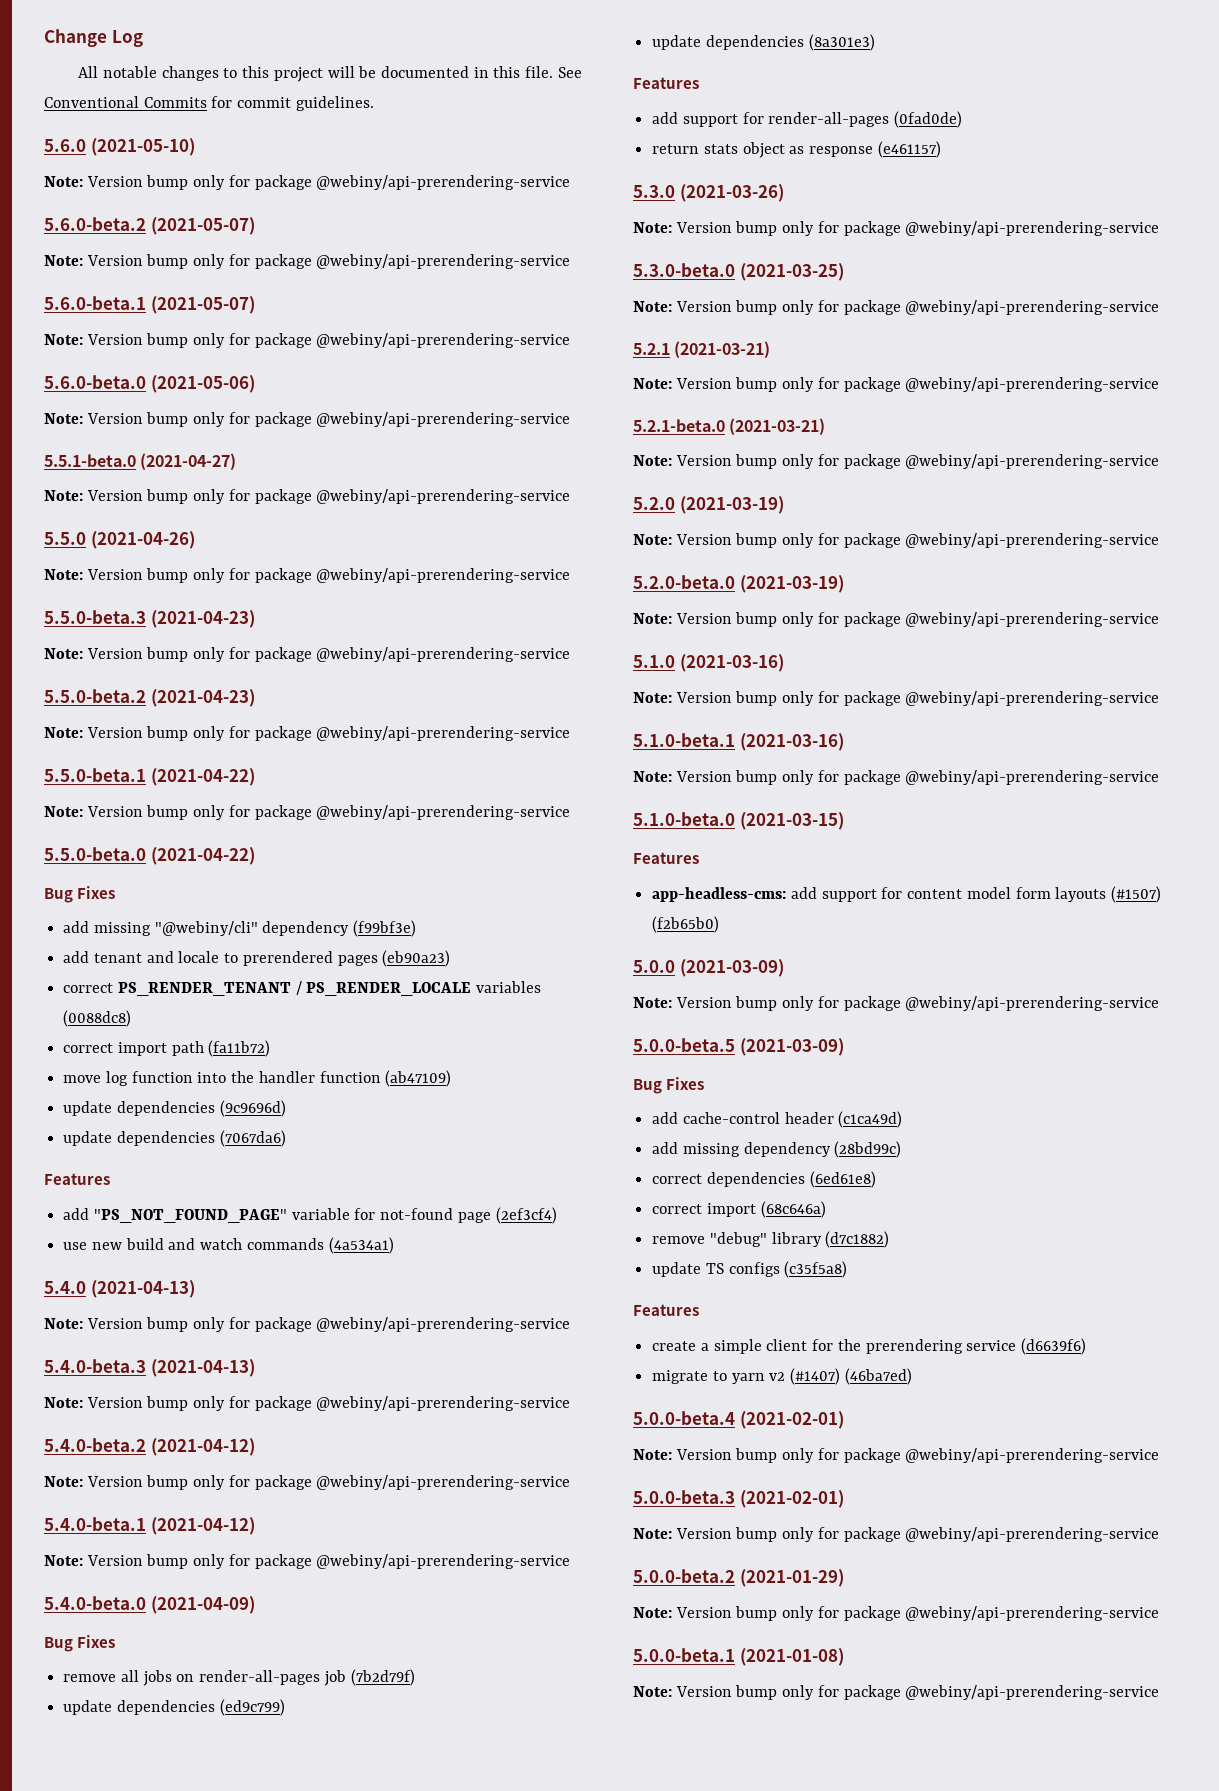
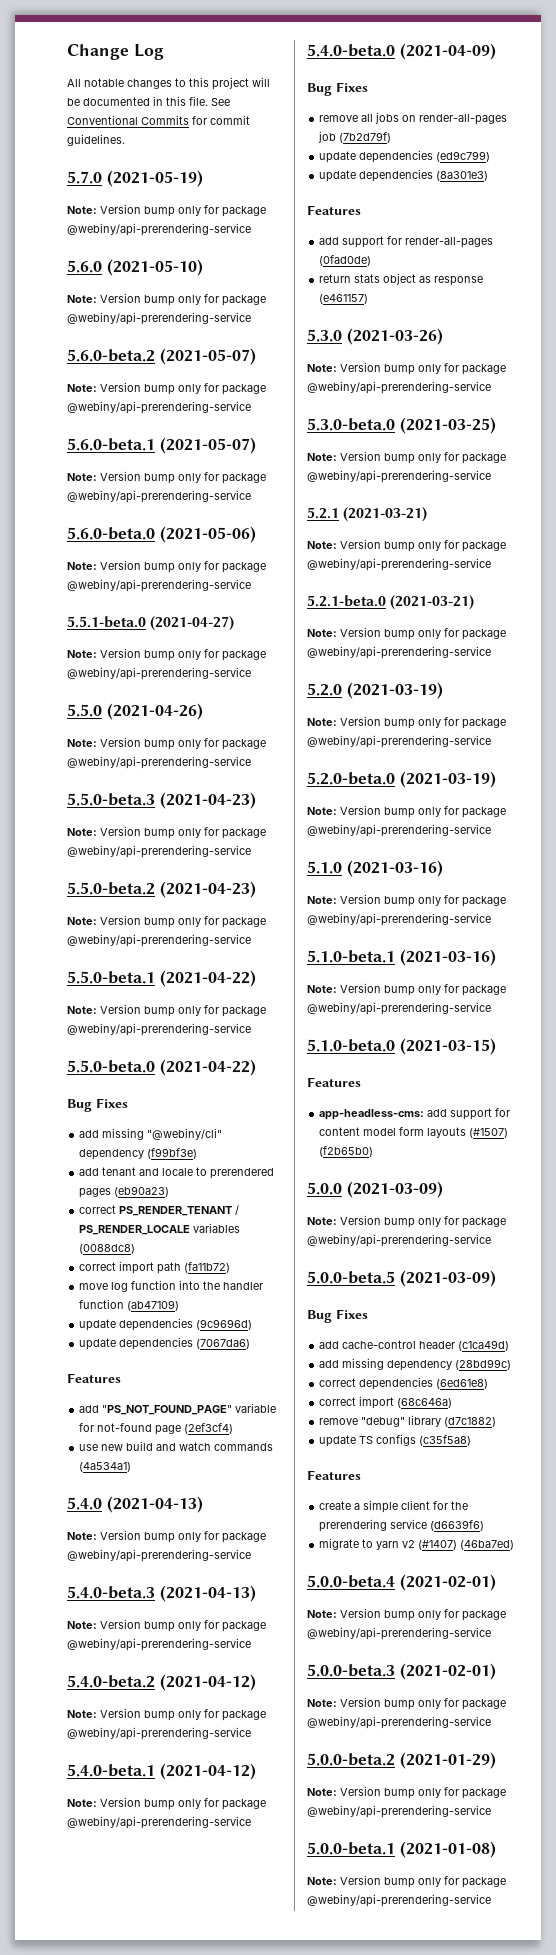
(374, 103) none -> [67,170,203,187] [67,204,266,217] [67,223,251,236] // 5.7.0 (2021-05-19) // Note: Version bump only for package @webiny/api-prerendering-service

